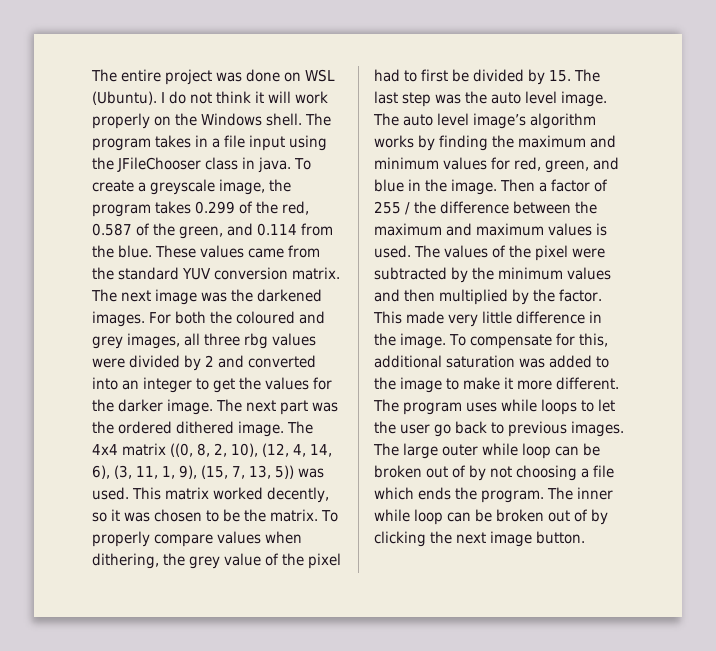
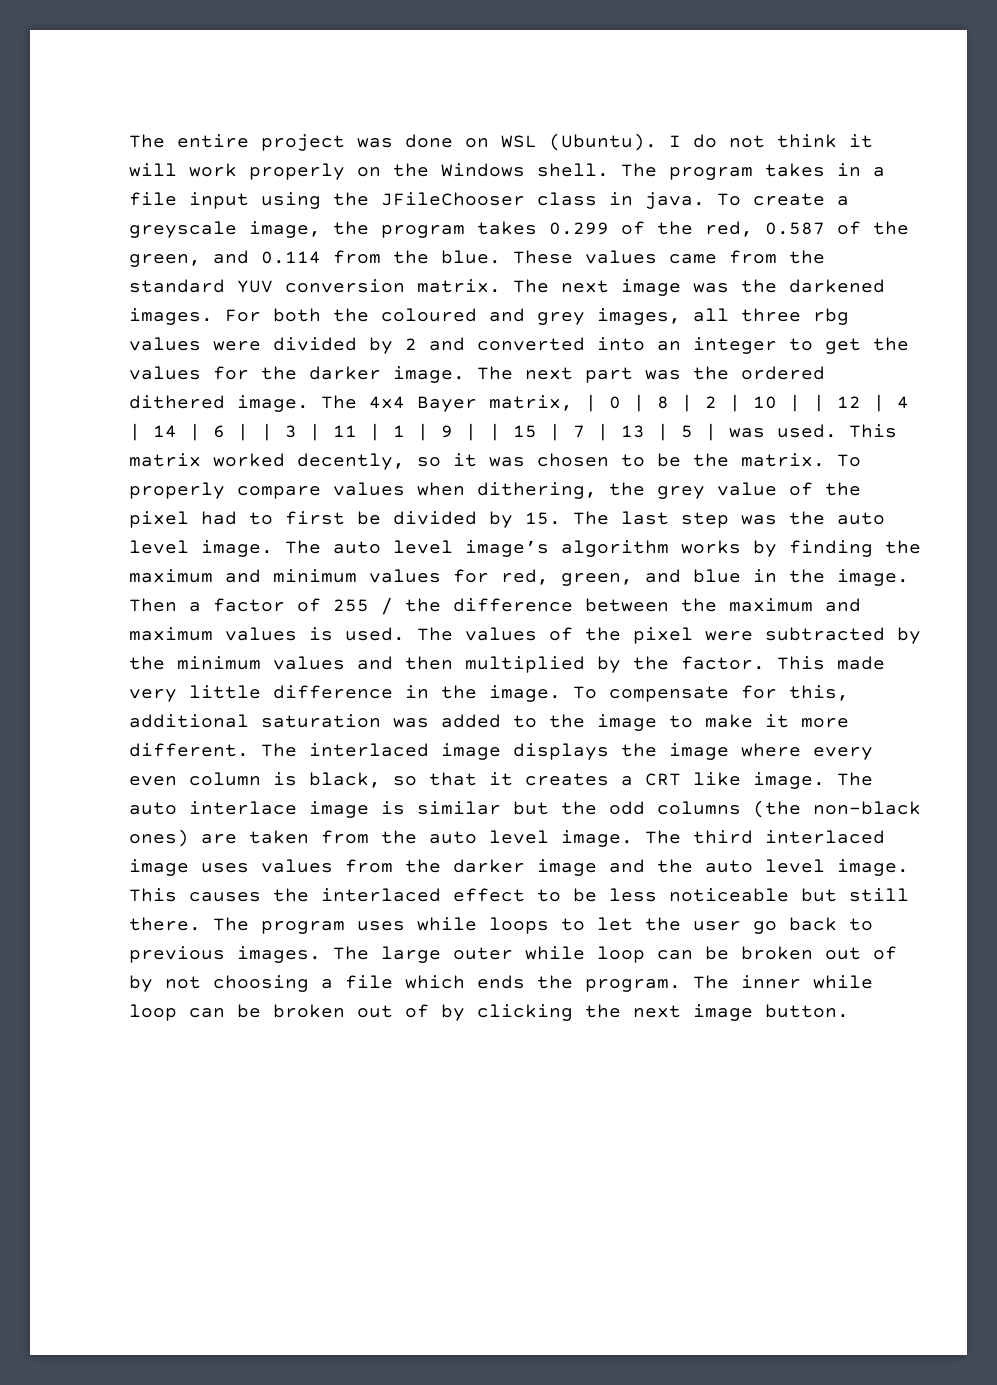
[122,443,332,457] [92,465,294,479] matrix ((0, 8, 2, 10), (12, 4, 14, 6), (3, 11, 1, 9), (15, 7, 13, 5)) -> [417,394,909,412] [129,423,717,441] Bayer matrix, | 0 | 8 | 2 | 10 | | 12 | 4 | 14 | 6 | | 3 | 11 | 1 | 9 | | 15 | 7 | 13 | 5 |
(399, 405) none -> [309,743,873,760] [129,772,873,789] [129,800,921,818] [129,829,885,847] [129,859,909,876] [129,888,909,902] [129,917,249,931] interlaced image displays the image where every even column is black, so that it creates a CRT like image. The auto interlace image is similar but the odd columns (the non-black ones) are taken from the auto level image. The third interlaced image uses values from the darker image and the auto level image. This causes the interlaced effect to be less noticeable but still there. The

